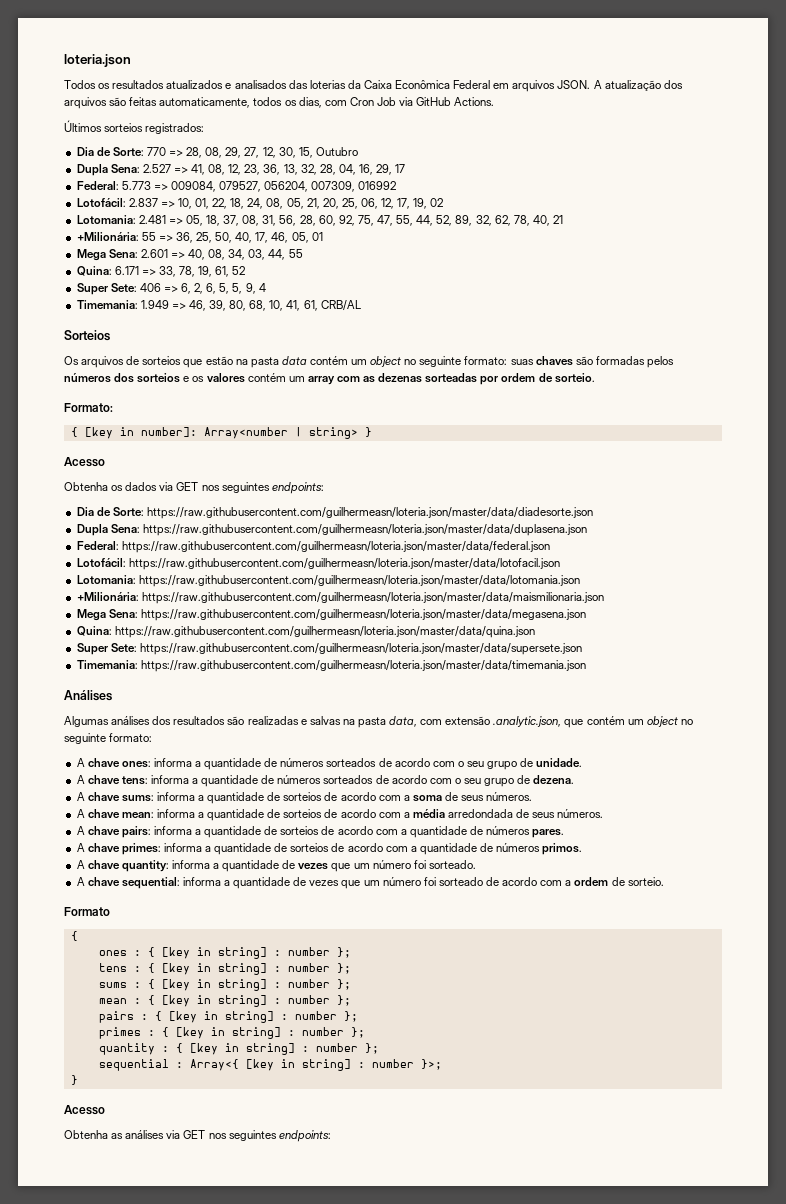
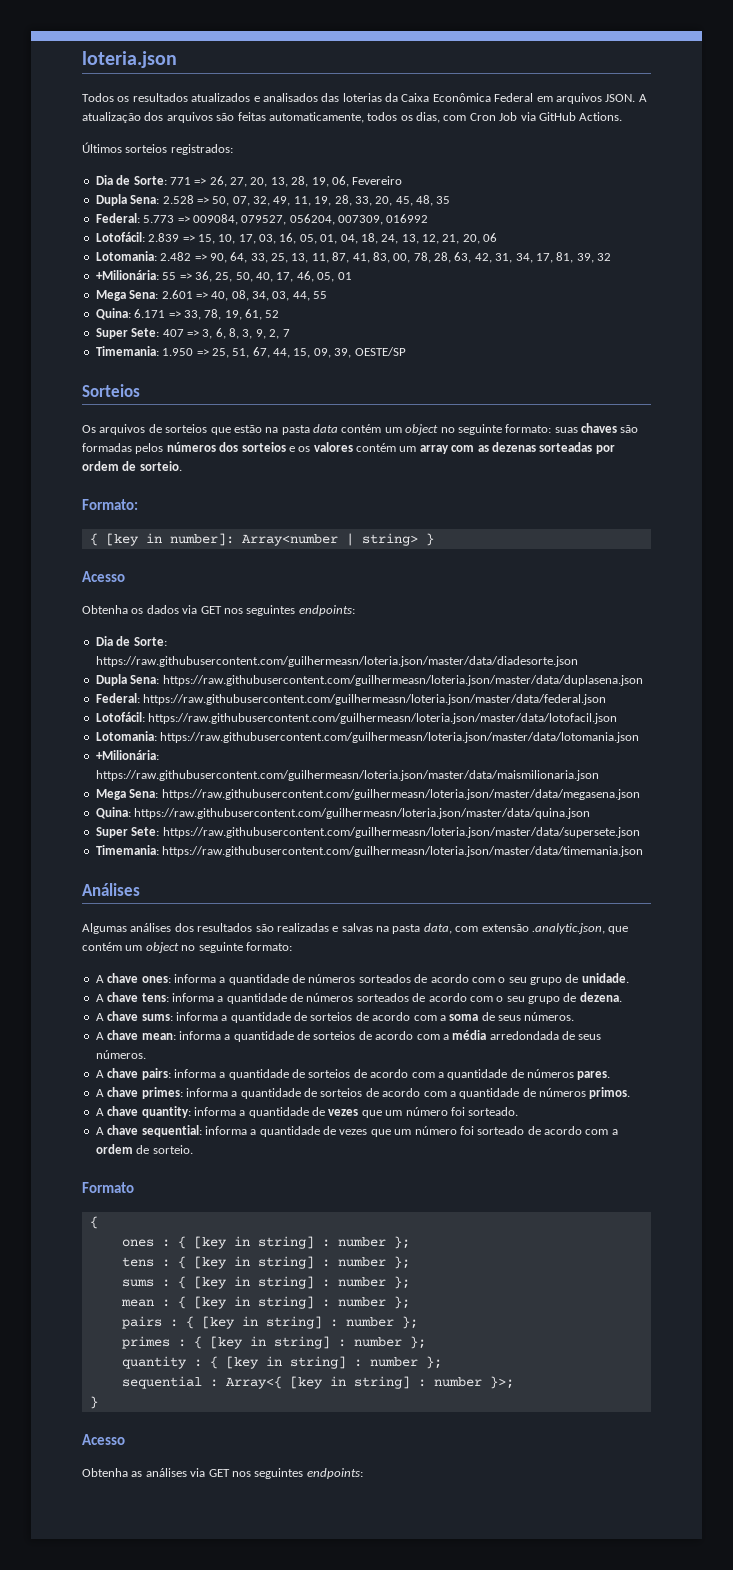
[146,147,358,158] [76,164,406,176] 770 => 28, 08, 29, 27, 12, 30, 15, Outubro // Dupla Sena: 2.527 => 41, 08, 12, 23, 36, 13, 32, 28, 04, 16, 29, 17 -> [169,176,403,187] [95,194,451,206] 771 => 26, 27, 20, 13, 28, 19, 06, Fevereiro // Dupla Sena: 2.528 => 50, 07, 32, 49, 11, 19, 28, 33, 20, 45, 48, 35
[128,198,444,209] [76,215,563,226] 2.837 => 10, 01, 22, 18, 24, 08, 05, 21, 20, 25, 06, 12, 17, 19, 02 // Lotomania: 2.481 => 05, 18, 37, 08, 31, 56, 28, 60, 92, 75, 47, 55, 44, 52, 89, 32, 62, 78, 40, 21 -> [148,233,498,244] [95,251,611,263] 2.839 => 15, 10, 17, 03, 16, 05, 01, 04, 18, 24, 13, 12, 21, 20, 06 // Lotomania: 2.482 => 90, 64, 33, 25, 13, 11, 87, 41, 83, 00, 78, 28, 63, 42, 31, 34, 17, 81, 39, 32
[139,283,266,294] [76,300,361,311] 406 => 6, 2, 6, 5, 5, 9, 4 // Timemania: 1.949 => 46, 39, 80, 68, 10, 41, 61, CRB/AL -> [162,328,290,339] [95,346,406,358] 407 => 3, 6, 8, 3, 9, 2, 7 // Timemania: 1.950 => 25, 51, 67, 44, 15, 09, 39, OESTE/SP

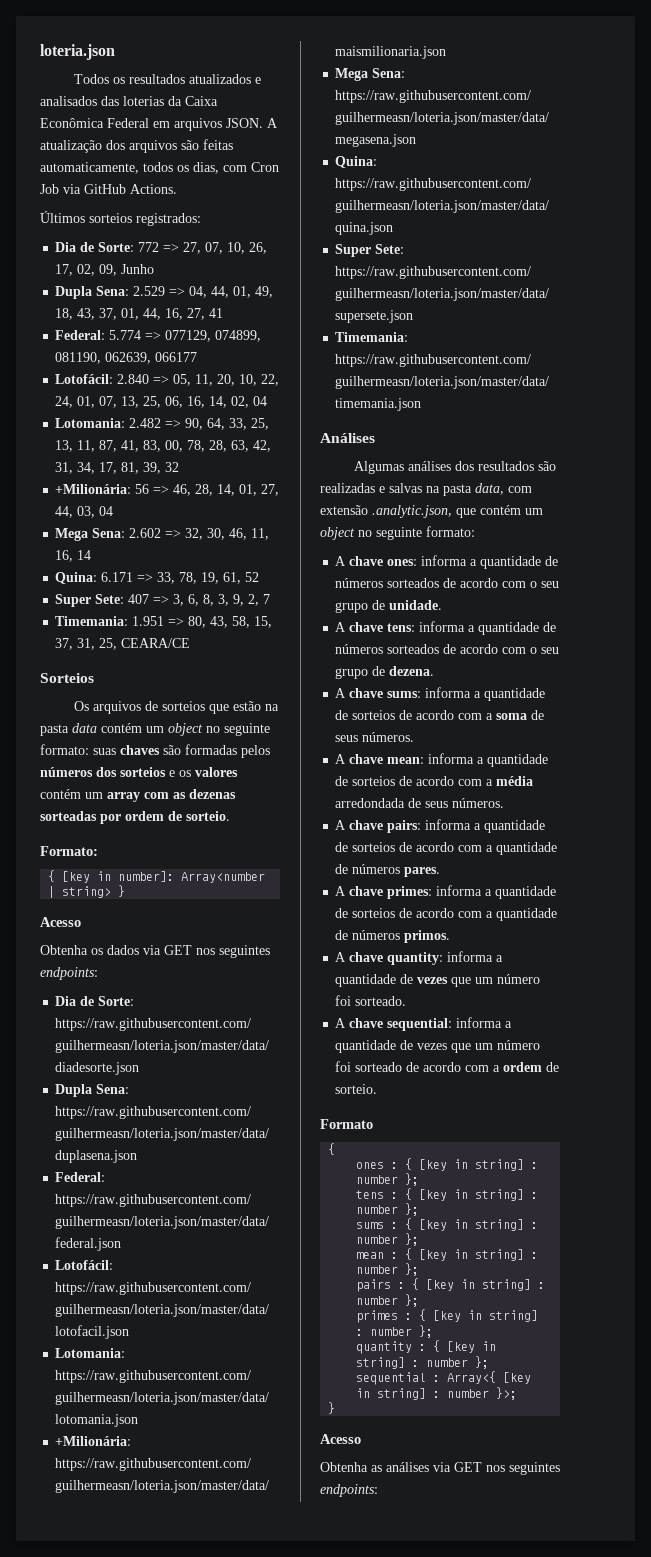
[169,176,403,187] [95,194,451,206] [95,213,429,225] [95,232,498,244] 771 => 26, 27, 20, 13, 28, 19, 06, Fevereiro // Dupla Sena: 2.528 => 50, 07, 32, 49, 11, 19, 28, 33, 20, 45, 48, 35 // Federal: 5.773 => 009084, 079527, 056204, 007309, 016992 // Lotofácil: 2.839 => 15, 10, 17, 03, 16, 05, 01, 04, 18, 24, 13, 12, 21, 20, 06 -> [138,242,268,254] [55,264,155,276] [55,286,274,299] [55,308,224,320] [55,330,262,342] [55,352,198,364] [55,374,280,386] [55,396,268,408] 772 => 27, 07, 10, 26, 17, 02, 09, Junho // Dupla Sena: 2.529 => 04, 44, 01, 49, 18, 43, 37, 01, 44, 16, 27, 41 // Federal: 5.774 => 077129, 074899, 081190, 062639, 066177 // Lotofácil: 2.840 => 05, 11, 20, 10, 22, 24, 01, 07, 13, 25, 06, 16, 14, 02, 04
[162,271,352,282] [95,290,328,301] 55 => 36, 25, 50, 40, 17, 46, 05, 01 // Mega Sena: 2.601 => 40, 08, 34, 03, 44, 55 -> [135,484,280,496] [55,506,114,518] [55,528,270,541] [55,550,92,562] 56 => 46, 28, 14, 01, 27, 44, 03, 04 // Mega Sena: 2.602 => 32, 30, 46, 11, 16, 14
[162,347,406,358] 1.950 => 25, 51, 67, 44, 15, 09, 39, OESTE/SP -> [132,616,273,628] [55,638,191,650] 1.951 => 80, 43, 58, 15, 37, 31, 25, CEARA/CE

